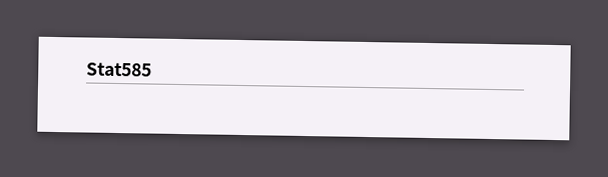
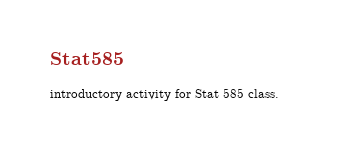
(152, 69) none -> [50,88,279,101] // introductory activity for Stat 585 class.

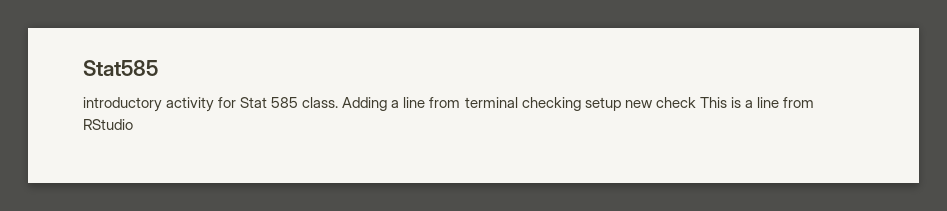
(279, 93) none -> [342,97,814,111] [83,119,133,130] Adding a line from terminal checking setup new check This is a line from RStudio

